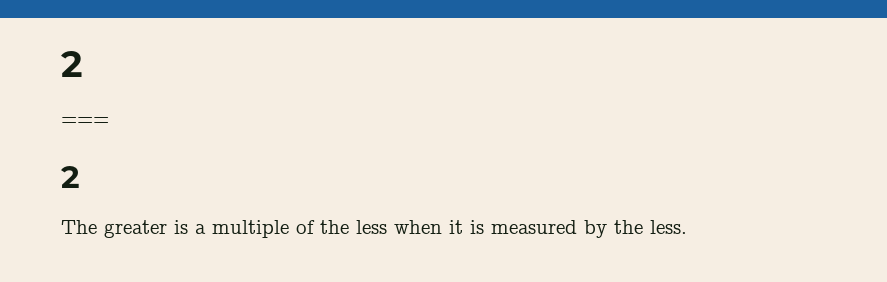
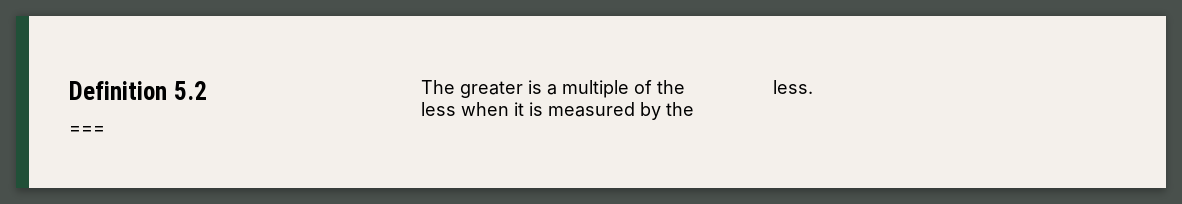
[61,51,83,77] 2 -> [69,81,207,100] Definition 5.2
[61,166,80,188] // 2 -> (105, 130) none

